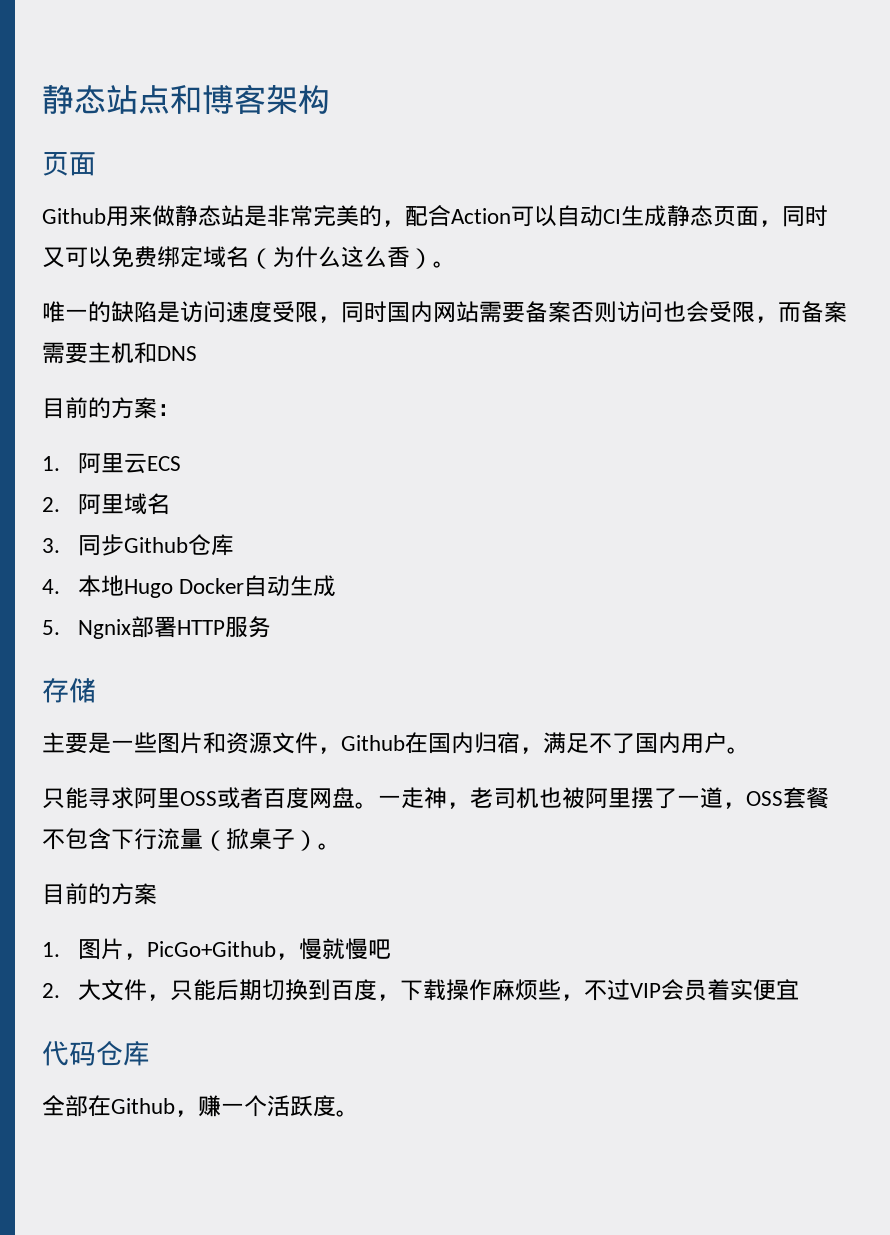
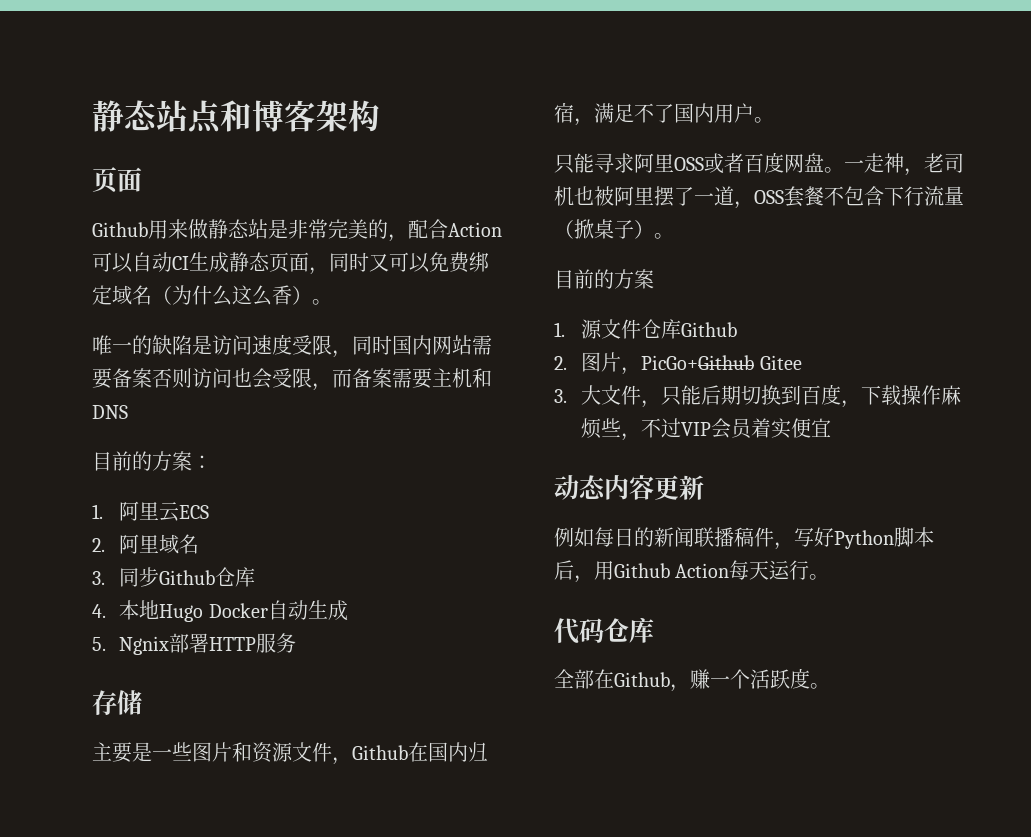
[77,938,391,960] [42,983,60,998] 图片，PicGo+Github，慢就慢吧 // 2. -> [581,319,738,339] [554,352,802,375] [554,389,567,403] 源文件仓库Github // 2.图片，PicGo+Github Gitee // 3.
(799, 989) none -> [554,475,704,500] [554,527,934,550] [554,560,830,583] // 动态内容更新 // 例如每日的新闻联播稿件，写好Python脚本后，用Github Action每天运行。

